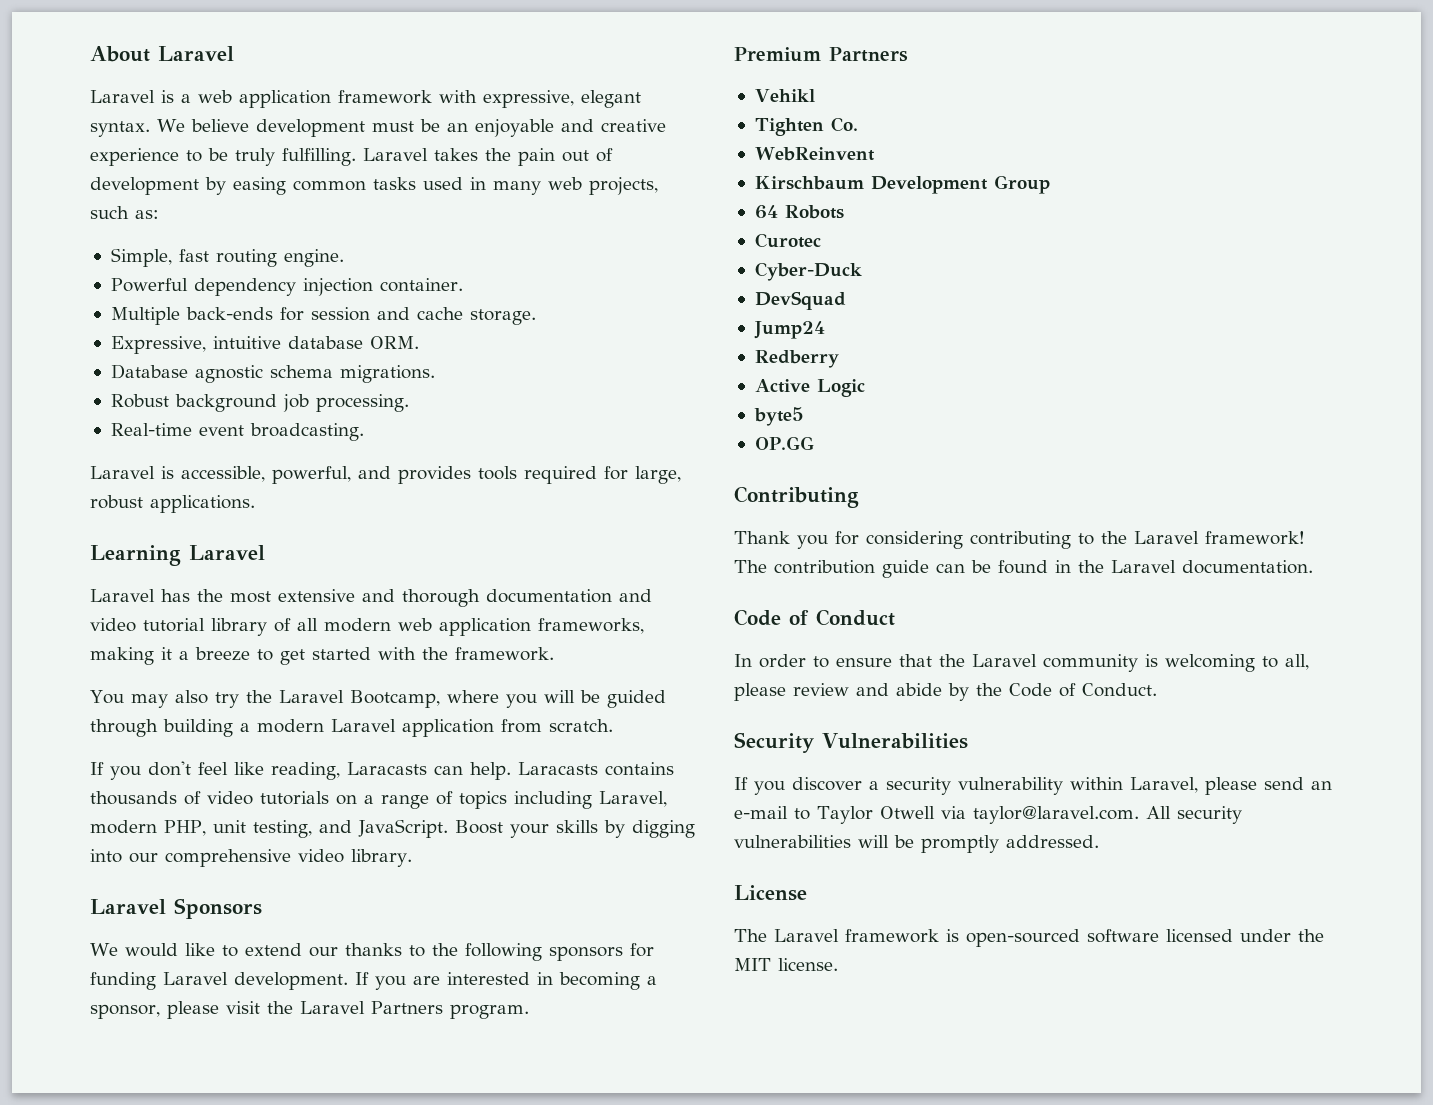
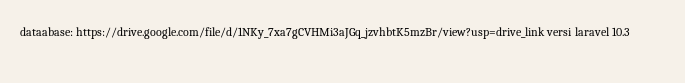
[90,46,234,62] [90,90,641,108] [90,119,666,137] [90,148,613,166] [90,177,658,195] [90,206,159,219] [110,248,344,267] [110,278,463,296] [110,307,536,325] [110,336,419,354] [110,364,435,383] [110,394,409,412] [110,423,364,441] [90,466,681,484] [90,495,255,513] [90,545,265,566] [90,589,652,607] [90,618,644,636] [90,647,554,665] [90,690,666,708] [90,719,613,737] [90,761,674,780] [90,791,667,809] [90,819,695,838] [90,849,412,867] [90,898,262,919] [90,943,654,961] [90,972,657,990] [90,1001,529,1019] [734,47,908,62] [754,89,815,102] [754,117,858,136] [754,147,875,161] [754,175,1050,194] [754,205,844,219] [754,233,821,248] [754,262,862,281] [754,291,846,310] [753,321,825,339] [754,350,839,368] [754,379,865,397] [753,407,804,426] [754,436,814,450] [734,486,859,508] [734,531,1305,549] [734,560,1313,578] [734,609,895,626] [734,654,1309,672] [734,683,1157,701] [734,732,968,753] [734,777,1332,795] [734,806,1242,824] [734,835,1099,853] [734,885,807,901] [734,929,1324,947] [734,958,838,971] About Laravel // Laravel is a web application framework with expressive, elegant syntax. We believe development must be an enjoyable and creative experience to be truly fulfilling. Laravel takes the pain out of development by easing common tasks used in many web projects, such as: // Simple, fast routing engine. // Powerful dependency injection container. // Multiple back-ends for session and cache storage. // Expressive, intuitive database ORM. // Database agnostic schema migrations. // Robust background job processing. // Real-time event broadcasting. // Laravel is accessible, powerful, and provides tools required for large, robust applications. // Learning Laravel // Laravel has the most extensive and thorough documentation and video tutorial library of all modern web application frameworks, making it a breeze to get started with the framework. // You may also try the Laravel Bootcamp, where you will be guided through building a modern Laravel application from scratch. // If you don't feel like reading, Laracasts can help. Laracasts contains thousands of video tutorials on a range of topics including Laravel, modern PHP, unit testing, and JavaScript. Boost your skills by digging into our comprehensive video library. // Laravel Sponsors // We would like to extend our thanks to the following sponsors for funding Laravel development. If you are interested in becoming a sponsor, please visit the Laravel Partners program. // Premium Partners // Vehikl // Tighten Co. // WebReinvent // Kirschbaum Development Group // 64 Robots // Curotec // Cyber-Duck // DevSquad // Jump24 // Redberry // Active Logic // byte5 // OP.GG // Contributing // Thank you for considering contributing to the Laravel framework! The contribution guide can be found in the Laravel documentation. // Code of Conduct // In order to ensure that the Laravel community is welcoming to all, please review and abide by the Code of Conduct. // Security Vulnerabilities // If you discover a security vulnerability within Laravel, please send an e-mail to Taylor Otwell via taylor@laravel.com. All security vulnerabilities will be promptly addressed. // License // The Laravel framework is open-sourced software licensed under the MIT license. -> [20,27,630,39] dataabase: https://drive.google.com/file/d/1NKy_7xa7gCVHMi3aJGq_jzvhbtK5mzBr/view?usp=drive_link versi laravel 10.3

